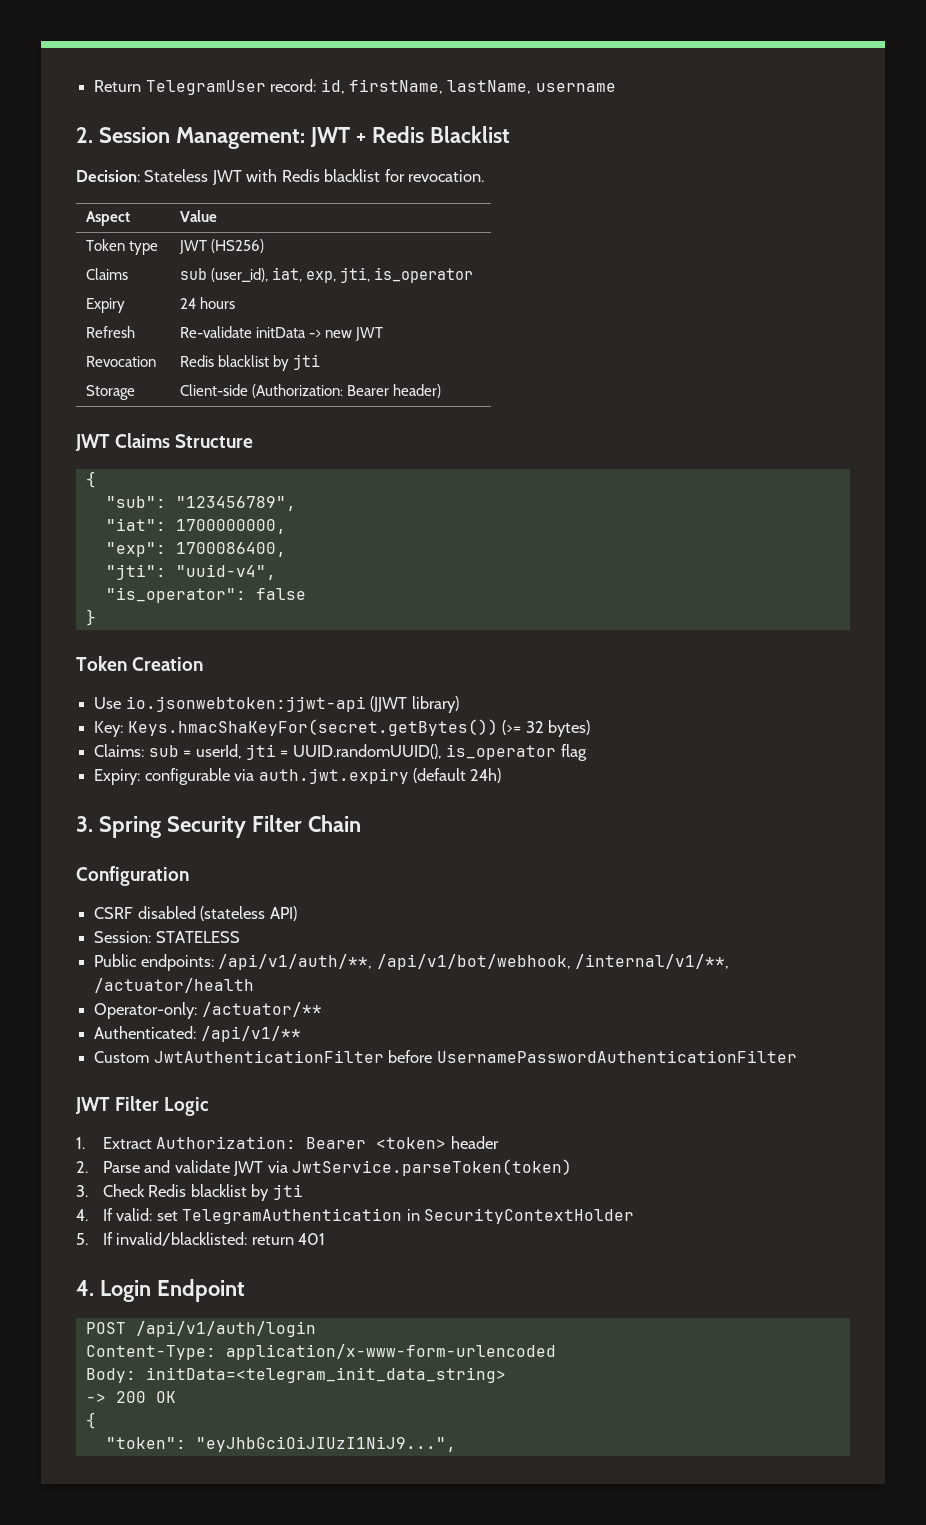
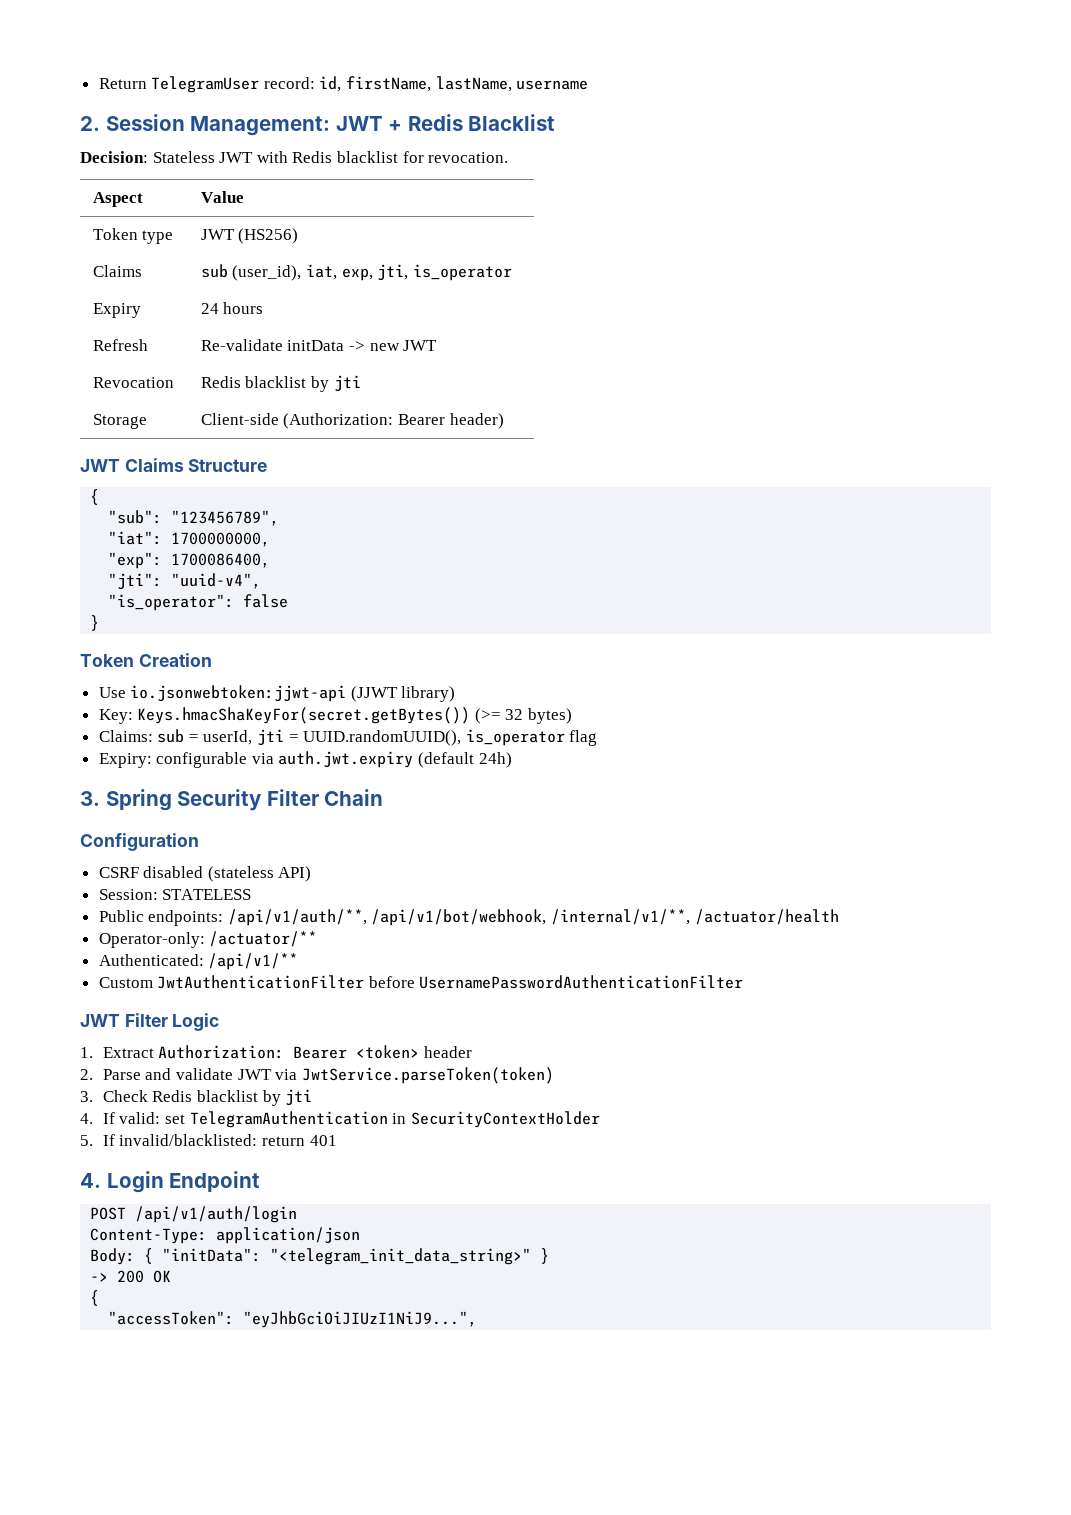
[225,1344,556,1360] application/x-www-form-urlencoded -> [216,1227,361,1244] application/json
[145,1367,506,1383] initData=<telegram_init_data_string> -> [144,1248,550,1265] { "initData": "<telegram_init_data_string>" }
[105,1437,186,1449] "token": -> [108,1311,235,1325] "accessToken":

